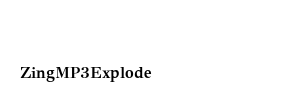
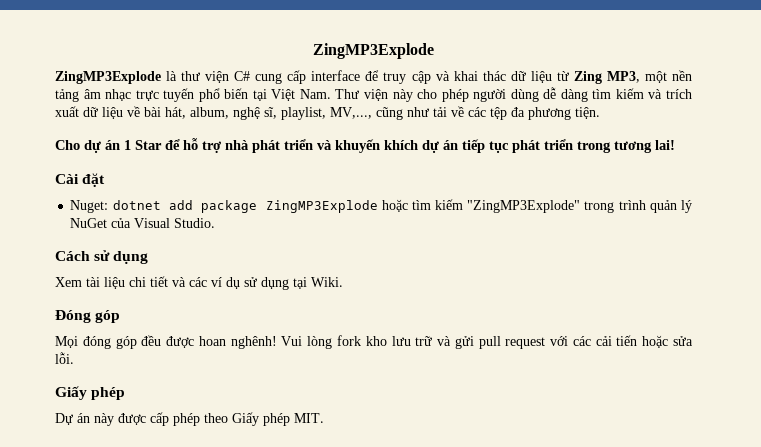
[20,67,152,82] ZingMP3Explode -> [313,43,434,59] [55,70,692,84] [55,87,692,102] [55,106,600,120] [55,138,675,153] [55,173,106,187] [70,199,692,213] [70,218,216,228] [55,250,149,264] [55,276,343,290] [55,310,121,323] [55,335,693,349] [55,352,74,364] [55,386,126,400] [55,412,324,426] ZingMP3Explode // ZingMP3Explode là thư viện C# cung cấp interface để truy cập và khai thác dữ liệu từ Zing MP3, một nền tảng âm nhạc trực tuyến phổ biến tại Việt Nam. Thư viện này cho phép người dùng dễ dàng tìm kiếm và trích xuất dữ liệu về bài hát, album, nghệ sĩ, playlist, MV,..., cũng như tải về các tệp đa phương tiện. // Cho dự án 1 Star để hỗ trợ nhà phát triển và khuyến khích dự án tiếp tục phát triển trong tương lai! // Cài đặt // Nuget: dotnet add package ZingMP3Explode hoặc tìm kiếm "ZingMP3Explode" trong trình quản lý NuGet của Visual Studio. // Cách sử dụng // Xem tài liệu chi tiết và các ví dụ sử dụng tại Wiki. // Đóng góp // Mọi đóng góp đều được hoan nghênh! Vui lòng fork kho lưu trữ và gửi pull request với các cải tiến hoặc sửa lỗi. // Giấy phép // Dự án này được cấp phép theo Giấy phép MIT.

